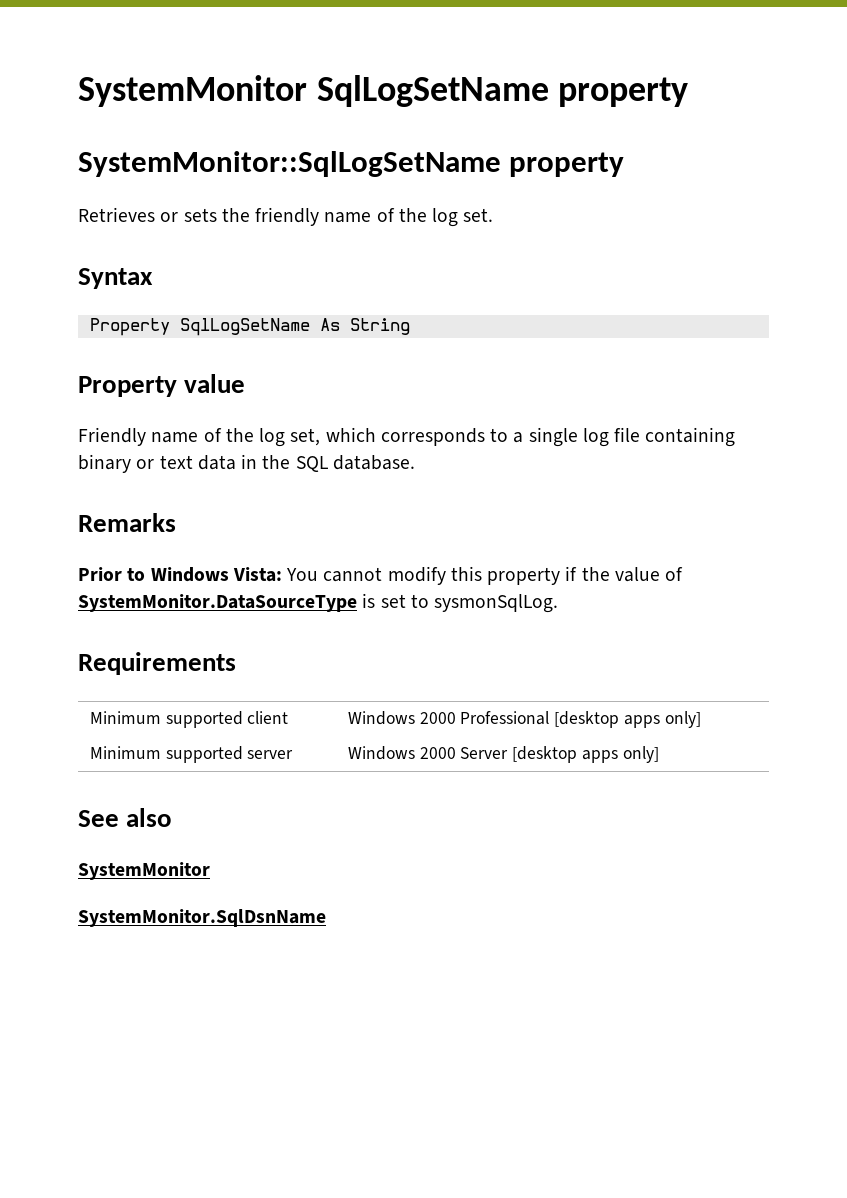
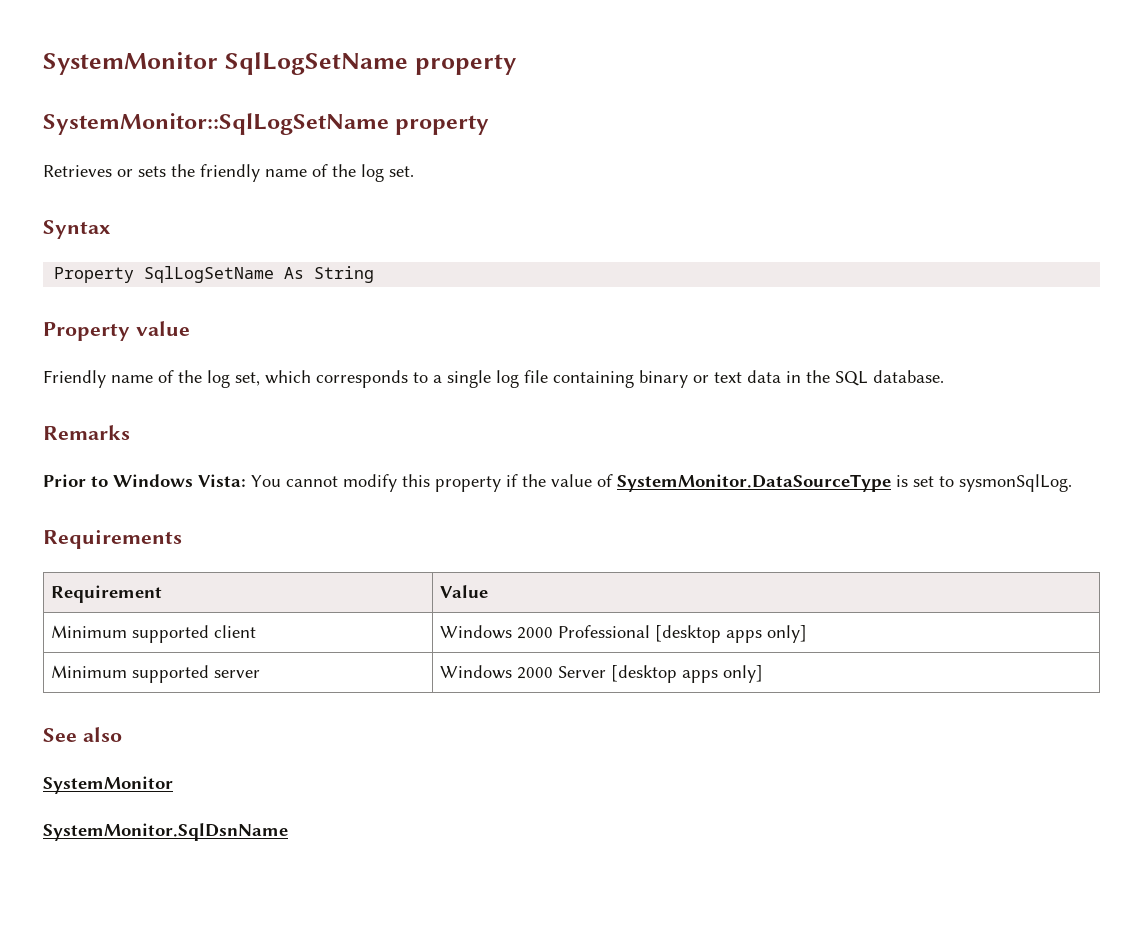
(236, 663) none -> [51,585,163,603] [440,585,489,598] // Requirement | Value

